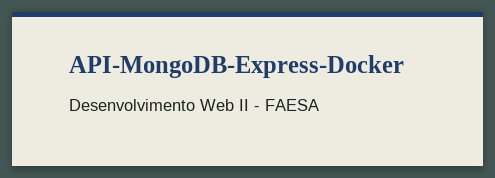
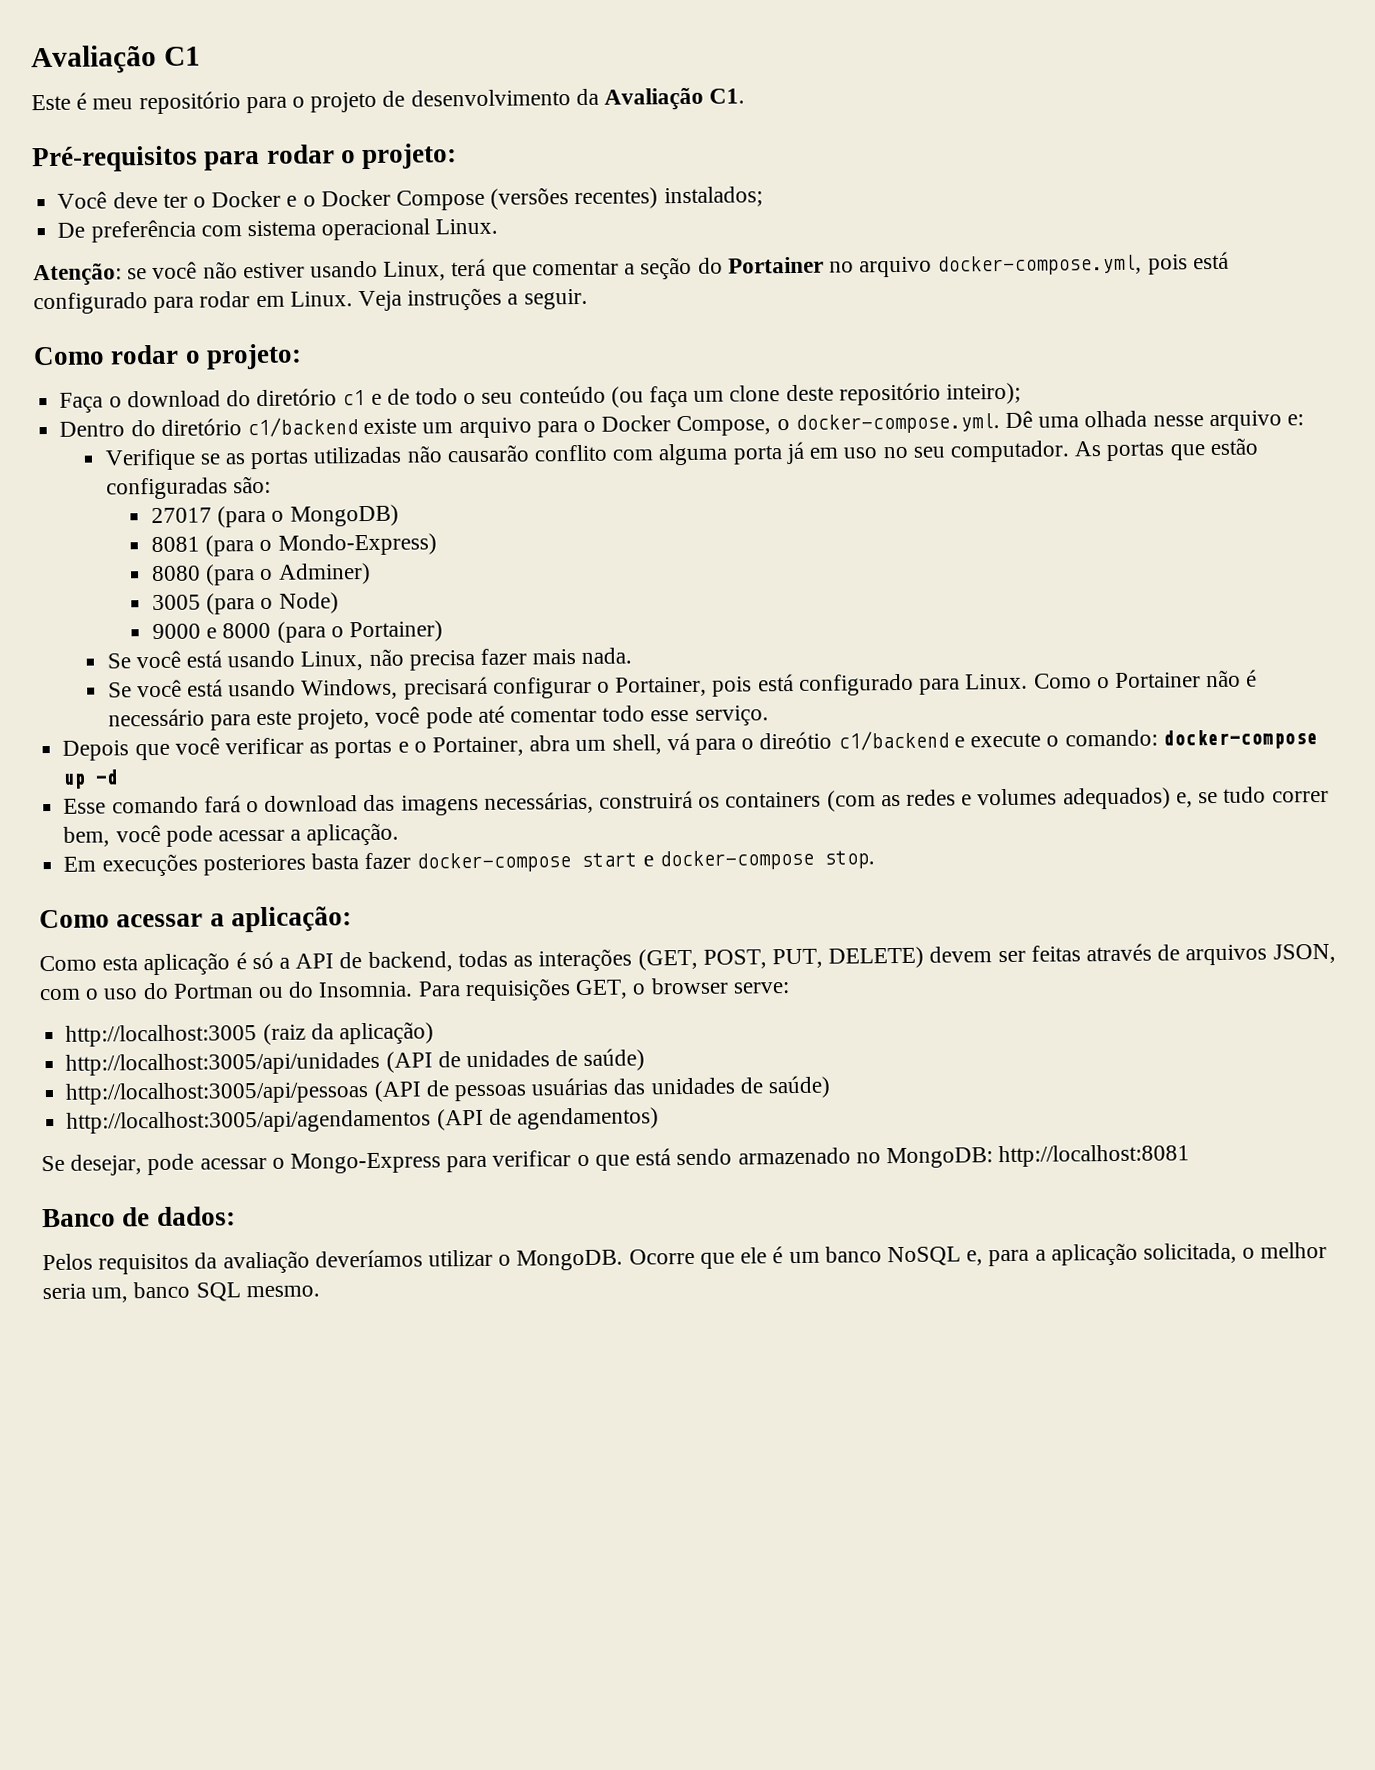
[69,55,404,78] [69,99,319,111] API-MongoDB-Express-Docker // Desenvolvimento Web II - FAESA -> [31,44,201,75] [31,87,746,115] [32,143,458,173] [57,186,763,211] [57,218,499,243] [33,251,1229,287] [33,287,588,315] [33,343,302,370] [59,382,1022,413] [59,410,1305,439] [104,437,1258,471] [105,475,271,500] [150,504,399,528] [150,533,437,557] [150,562,371,586] [151,592,339,615] [151,620,443,643] [106,647,633,671] [107,669,1258,700] [107,705,769,731] [62,729,1318,761] [62,769,120,789] [63,786,1329,816] [63,822,400,847] [63,849,875,877] [39,906,352,933] [39,943,1336,976] [39,977,790,1002] [65,1021,434,1047] [65,1048,646,1076] [65,1075,831,1105] [66,1107,659,1134] [41,1144,1191,1176] [42,1206,236,1228] [42,1241,1328,1275] [42,1281,320,1303] Avaliação C1 // Este é meu repositório para o projeto de desenvolvimento da Avaliação C1. // Pré-requisitos para rodar o projeto: // Você deve ter o Docker e o Docker Compose (versões recentes) instalados; // De preferência com sistema operacional Linux. // Atenção: se você não estiver usando Linux, terá que comentar a seção do Portainer no arquivo docker-compose.yml, pois está configurado para rodar em Linux. Veja instruções a seguir. // Como rodar o projeto: // Faça o download do diretório c1 e de todo o seu conteúdo (ou faça um clone deste repositório inteiro); // Dentro do diretório c1/backend existe um arquivo para o Docker Compose, o docker-compose.yml. Dê uma olhada nesse arquivo e: // Verifique se as portas utilizadas não causarão conflito com alguma porta já em uso no seu computador. As portas que estão configuradas são: // 27017 (para o MongoDB) // 8081 (para o Mondo-Express) // 8080 (para o Adminer) // 3005 (para o Node) // 9000 e 8000 (para o Portainer) // Se você está usando Linux, não precisa fazer mais nada. // Se você está usando Windows, precisará configurar o Portainer, pois está configurado para Linux. Como o Portainer não é necessário para este projeto, você pode até comentar todo esse serviço. // Depois que você verificar as portas e o Portainer, abra um shell, vá para o direótio c1/backend e execute o comando: docker-compose up -d // Esse comando fará o download das imagens necessárias, construirá os containers (com as redes e volumes adequados) e, se tudo correr bem, você pode acessar a aplicação. // Em execuções posteriores basta fazer docker-compose start e docker-compose stop. // Como acessar a aplicação: // Como esta aplicação é só a API de backend, todas as interações (GET, POST, PUT, DELETE) devem ser feitas através de arquivos JSON, com o uso do Portman ou do Insomnia. Para requisições GET, o browser serve: // http://localhost:3005 (raiz da aplicação) // http://localhost:3005/api/unidades (API de unidades de saúde) // http://localhost:3005/api/pessoas (API de pessoas usuárias das unidades de saúde) // http://localhost:3005/api/agendamentos (API de agendamentos) // Se desejar, pode acessar o Mongo-Express para verificar o que está sendo armazenado no MongoDB: http://localhost:8081 // Banco de dados: // Pelos requisitos da avaliação deveríamos utilizar o MongoDB. Ocorre que ele é um banco NoSQL e, para a aplicação solicitada, o melhor seria um, banco SQL mesmo.

